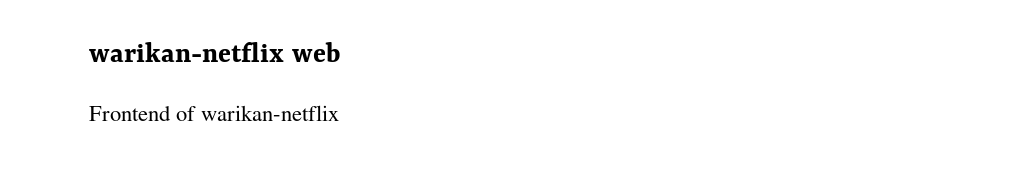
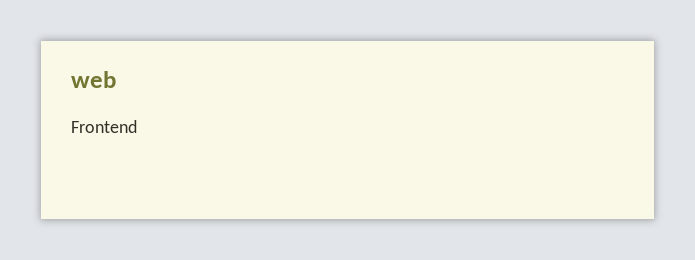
[89,42,284,62] warikan-netflix -> (71, 79) none
[176,105,340,121] of warikan-netflix -> (137, 126) none

